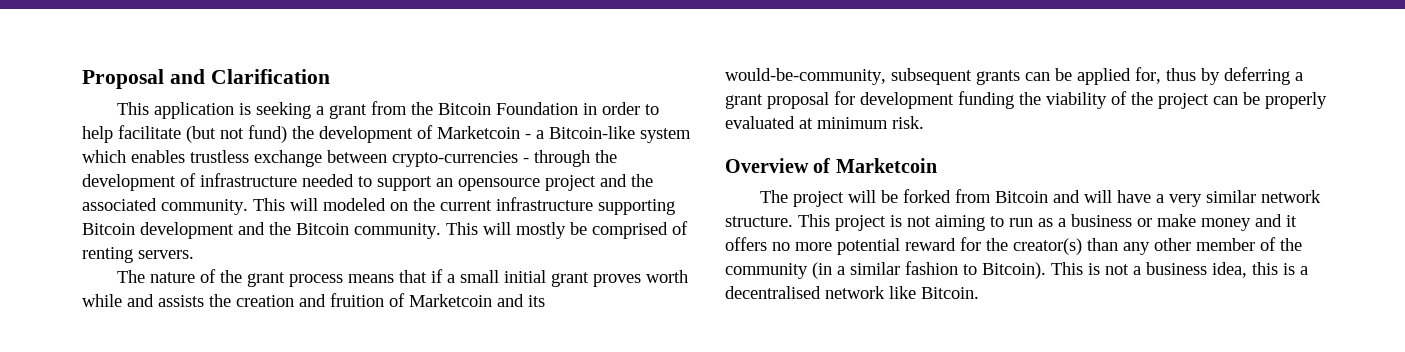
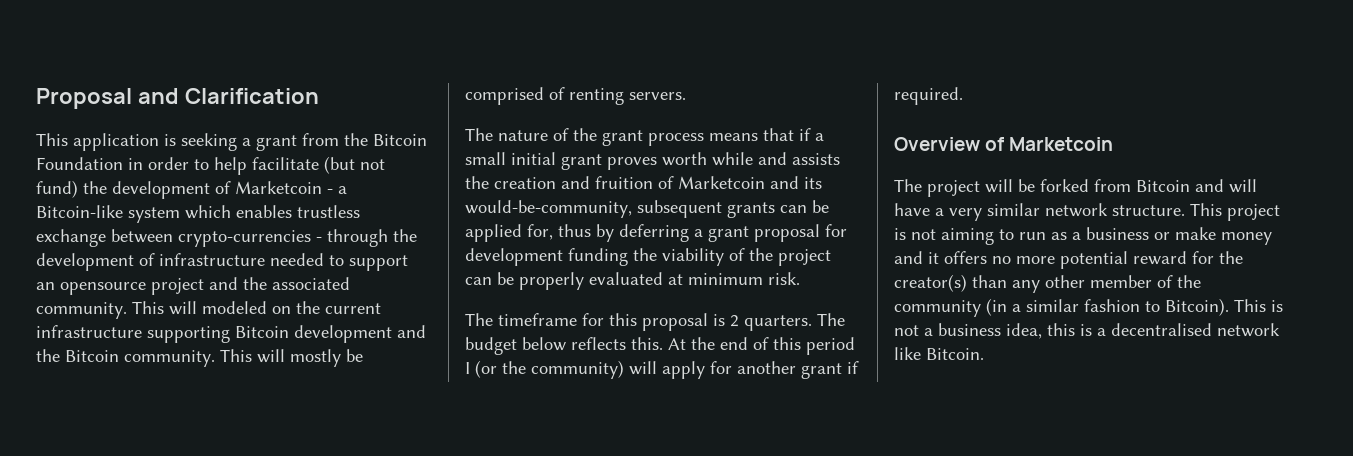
(924, 122) none -> [465,313,845,331] [465,337,855,355] [465,360,859,379] [894,87,963,105] // The timeframe for this proposal is 2 quarters. The budget below reflects this. At the end of this period I (or the community) will apply for another grant if required.

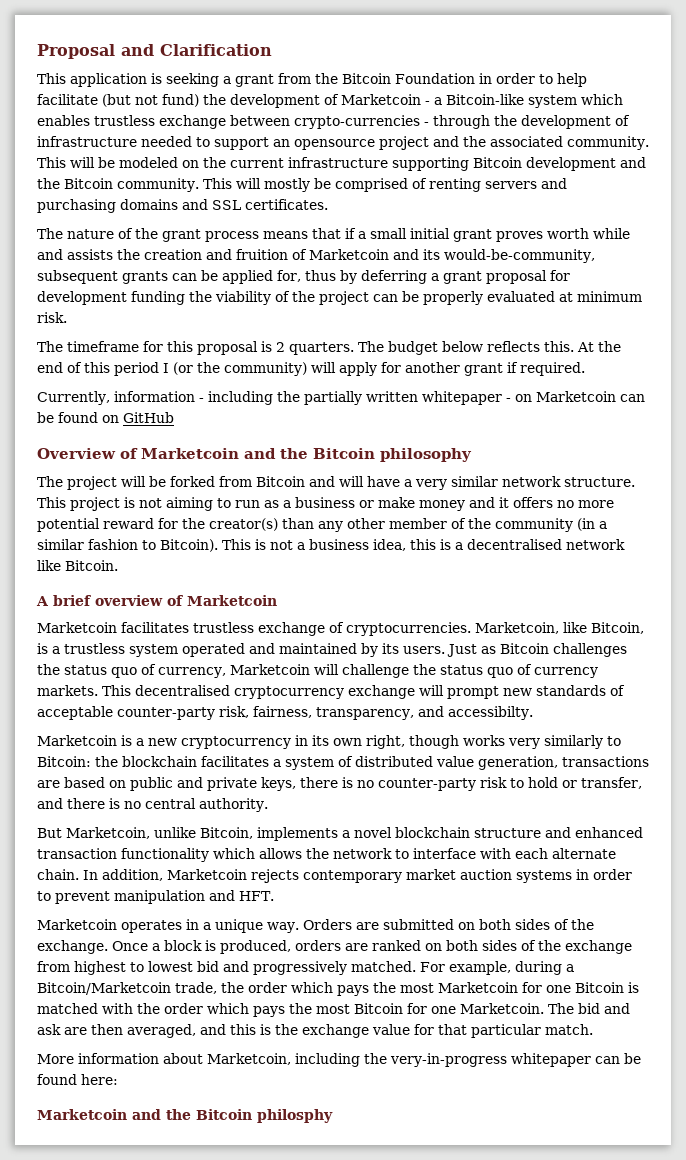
(197, 308) none -> [98,157,115,168] be
[629,92,686,100] servers. -> [484,178,567,189] [37,199,328,213] servers and purchasing domains and SSL certificates.
(963, 96) none -> [37,391,645,405] [37,412,174,423] // Currently, information - including the partially written whitepaper - on Marketcoin can be found on GitHub
(1114, 144) none -> [244,448,472,462] and the Bitcoin philosophy
(984, 354) none -> [36,595,277,606] [37,622,644,636] [37,643,627,657] [37,664,598,678] [37,685,625,699] [37,706,533,720] [37,735,621,749] [37,756,649,770] [37,777,642,791] [37,798,268,812] [37,827,643,841] [37,848,616,862] [37,869,632,883] [37,890,274,904] [37,919,594,933] [37,940,632,954] [37,961,574,975] [37,982,639,996] [37,1003,630,1017] [37,1024,593,1038] [37,1053,641,1067] [37,1074,118,1085] [37,1109,333,1123] // A brief overview of Marketcoin // Marketcoin facilitates trustless exchange of cryptocurrencies. Marketcoin, like Bitcoin, is a trustless system operated and maintained by its users. Just as Bitcoin challenges the status quo of currency, Marketcoin will challenge the status quo of currency markets. This decentralised cryptocurrency exchange will prompt new standards of acceptable counter-party risk, fairness, transparency, and accessibilty. // Marketcoin is a new cryptocurrency in its own right, though works very similarly to Bitcoin: the blockchain facilitates a system of distributed value generation, transactions are based on public and private keys, there is no counter-party risk to hold or transfer, and there is no central authority. // But Marketcoin, unlike Bitcoin, implements a novel blockchain structure and enhanced transaction functionality which allows the network to interface with each alternate chain. In addition, Marketcoin rejects contemporary market auction systems in order to prevent manipulation and HFT. // Marketcoin operates in a unique way. Orders are submitted on both sides of the exchange. Once a block is produced, orders are ranked on both sides of the exchange from highest to lowest bid and progressively matched. For example, during a Bitcoin/Marketcoin trade, the order which pays the most Marketcoin for one Bitcoin is matched with the order which pays the most Bitcoin for one Marketcoin. The bid and ask are then averaged, and this is the exchange value for that particular match. // More information about Marketcoin, including the very-in-progress whitepaper can be found here: // Marketcoin and the Bitcoin philosphy

